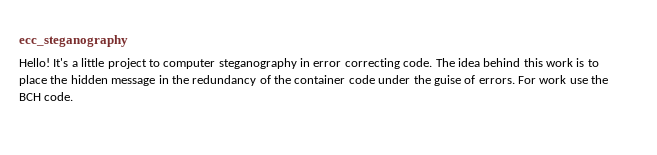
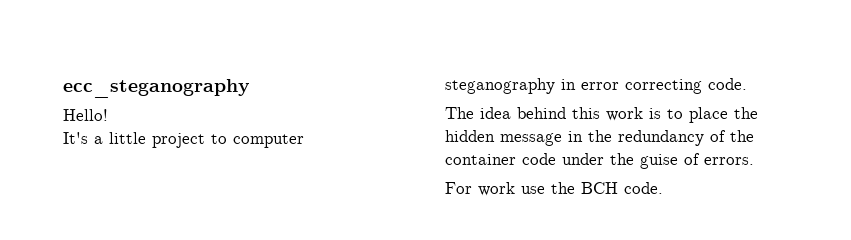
(50, 62) none -> (108, 115) //
(433, 62) none -> (747, 84) //
(515, 81) none -> (754, 161) //

